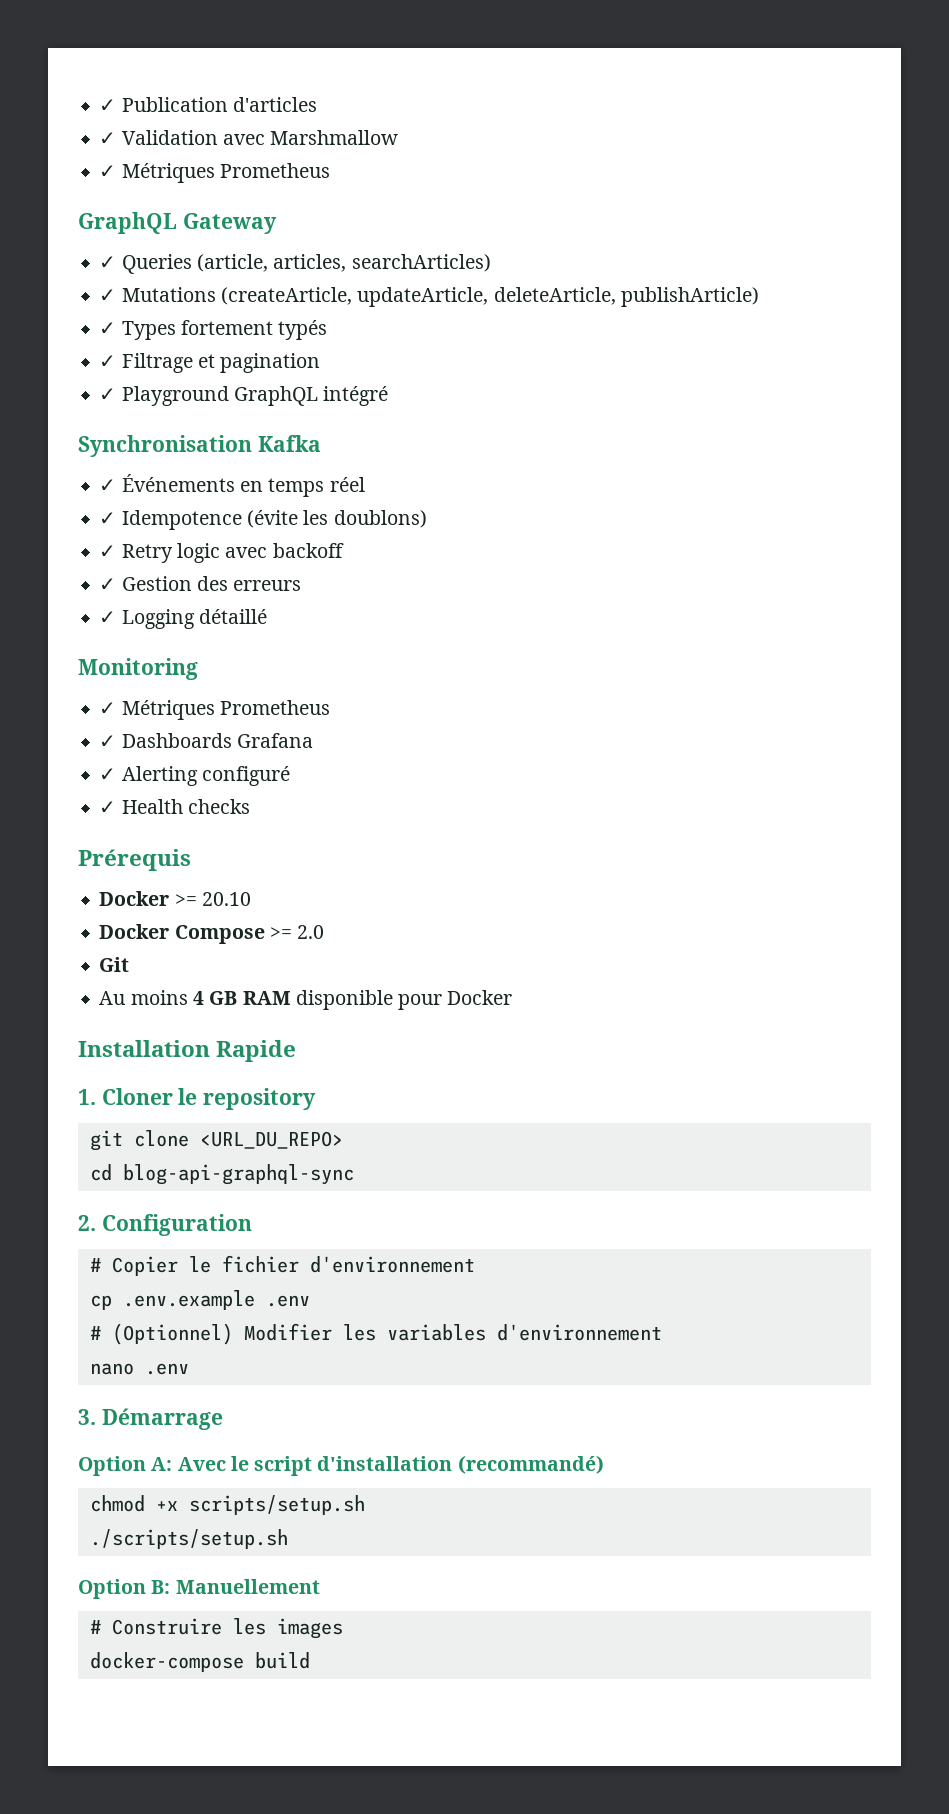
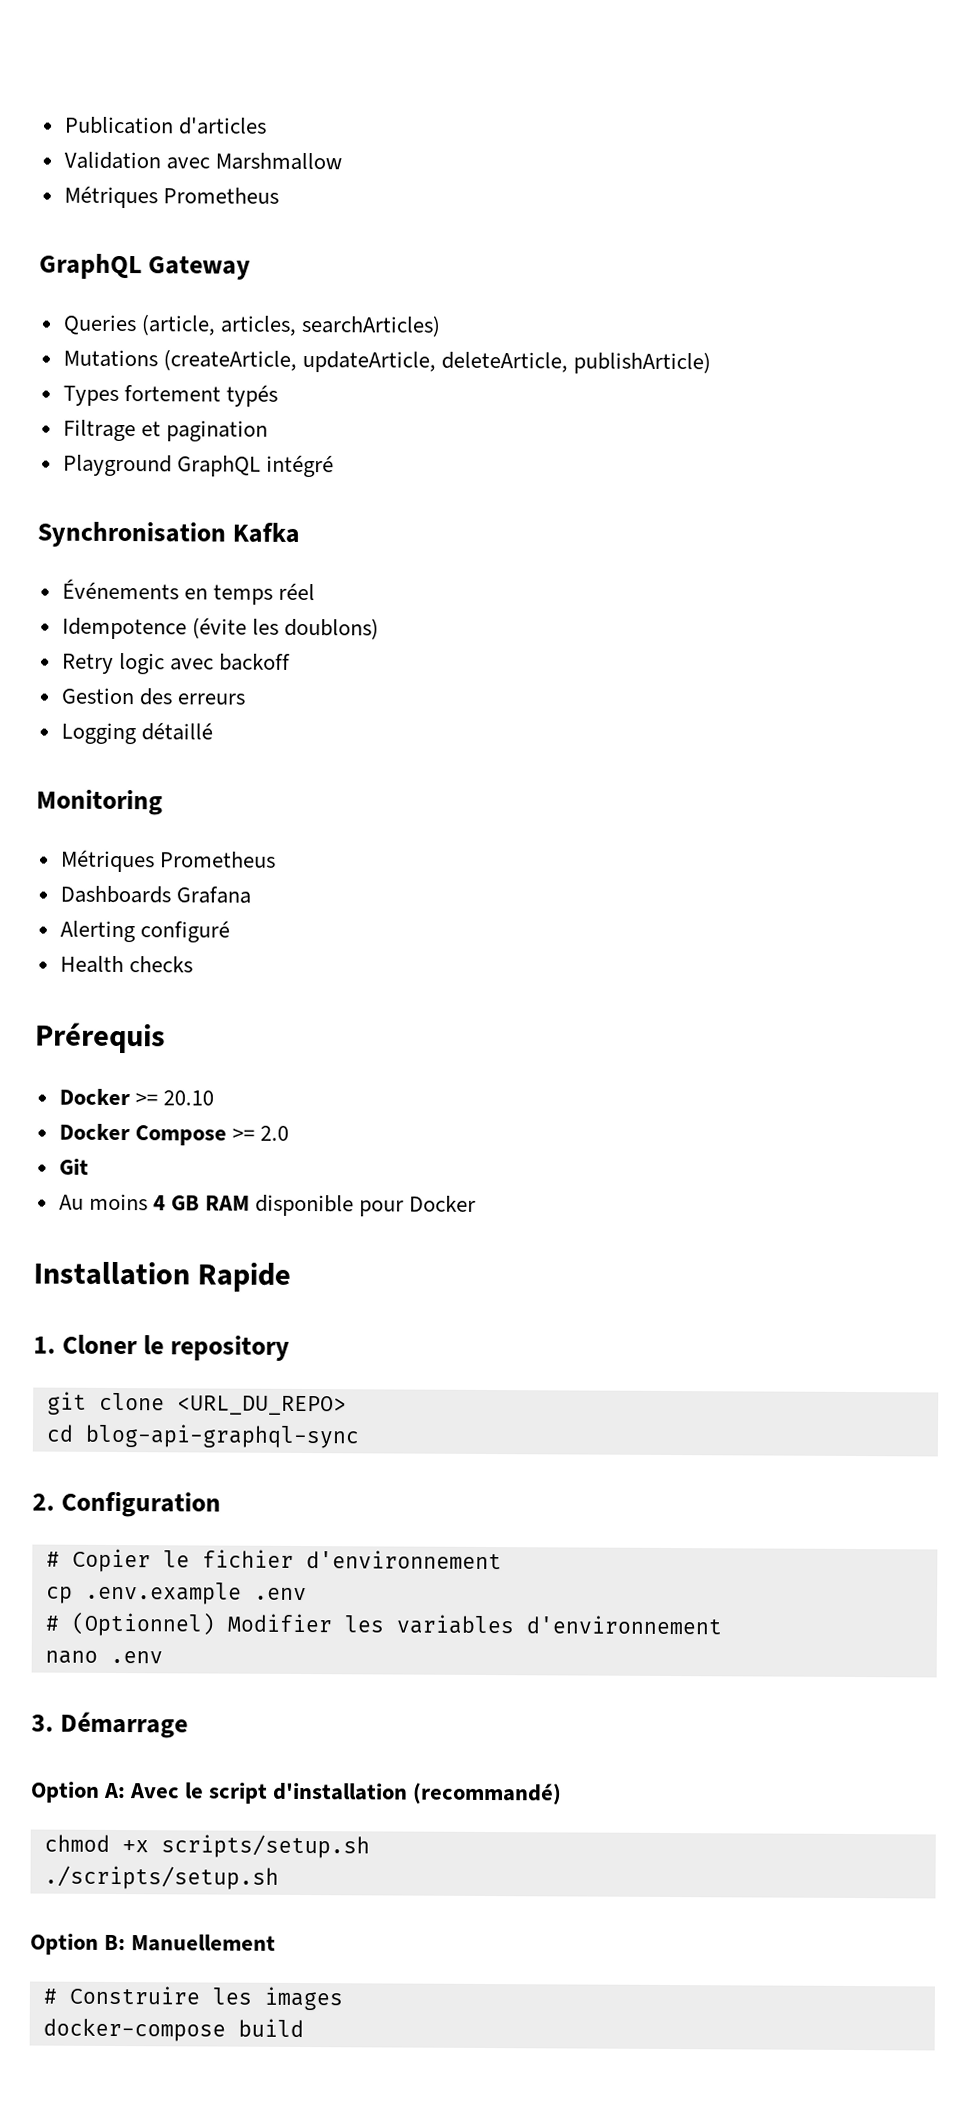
[99,99,117,112] ✓ -> (64, 125) none
[99,132,117,145] ✓ -> (267, 126) none
[99,165,117,178] ✓ -> (342, 161) none
[99,256,117,269] ✓ -> (252, 268) none
[99,289,117,302] ✓ -> (441, 325) none
[99,322,117,335] ✓ -> (712, 363) none
[99,355,117,368] ✓ -> (278, 395) none
[99,388,117,401] ✓ -> (268, 431) none
[99,479,117,492] ✓ -> (301, 532) none
[99,512,117,525] ✓ -> (315, 591) none
[99,545,117,558] ✓ -> (379, 628) none
[99,578,117,591] ✓ -> (291, 662) none
[99,611,117,624] ✓ -> (245, 699) none
[99,700,330,720] [99,735,117,748] ✓ Métriques Prometheus // ✓ -> [60,849,276,873] Métriques Prometheus //
[99,768,117,781] ✓ -> (251, 895) none
[99,801,117,814] ✓ -> (230, 931) none

